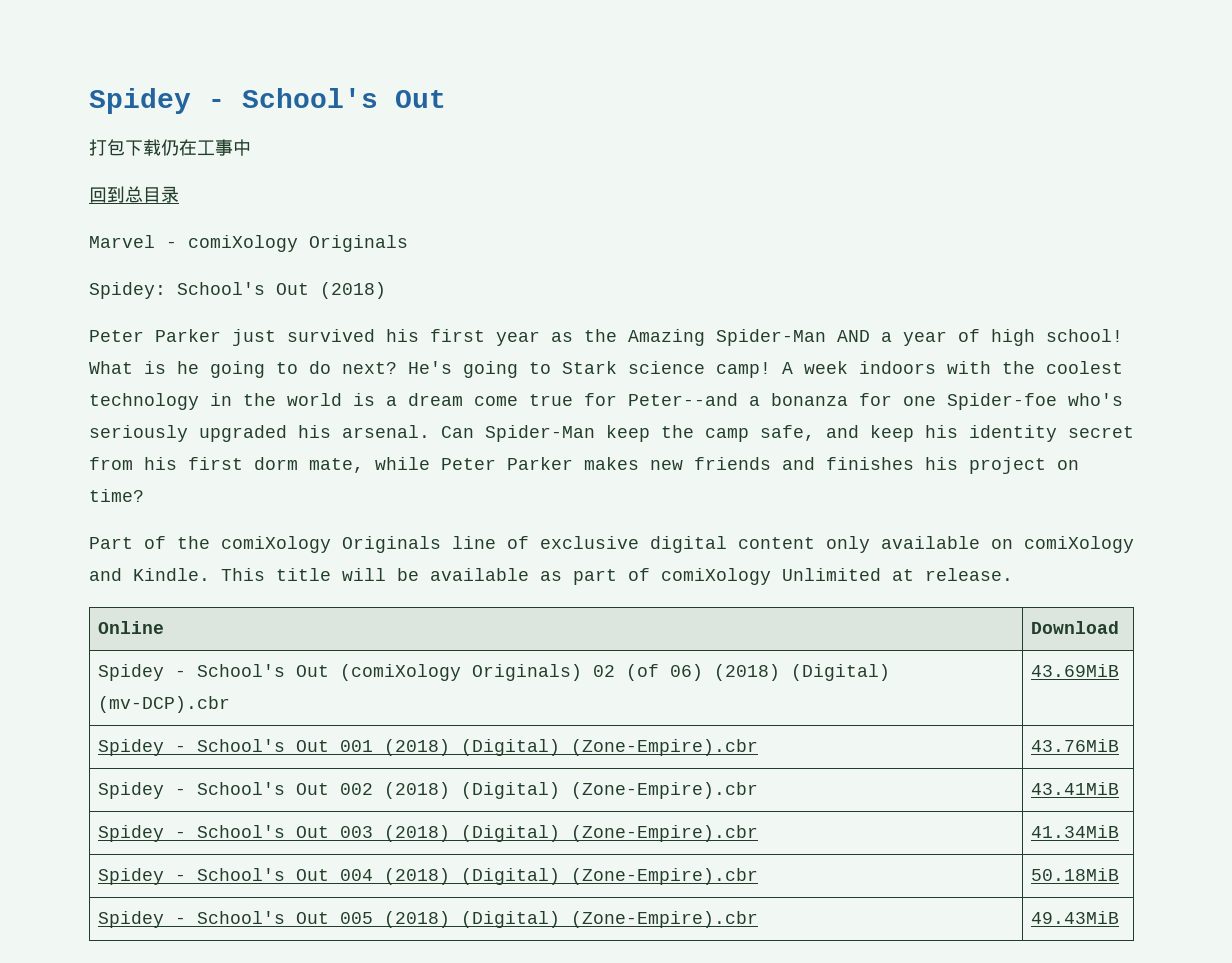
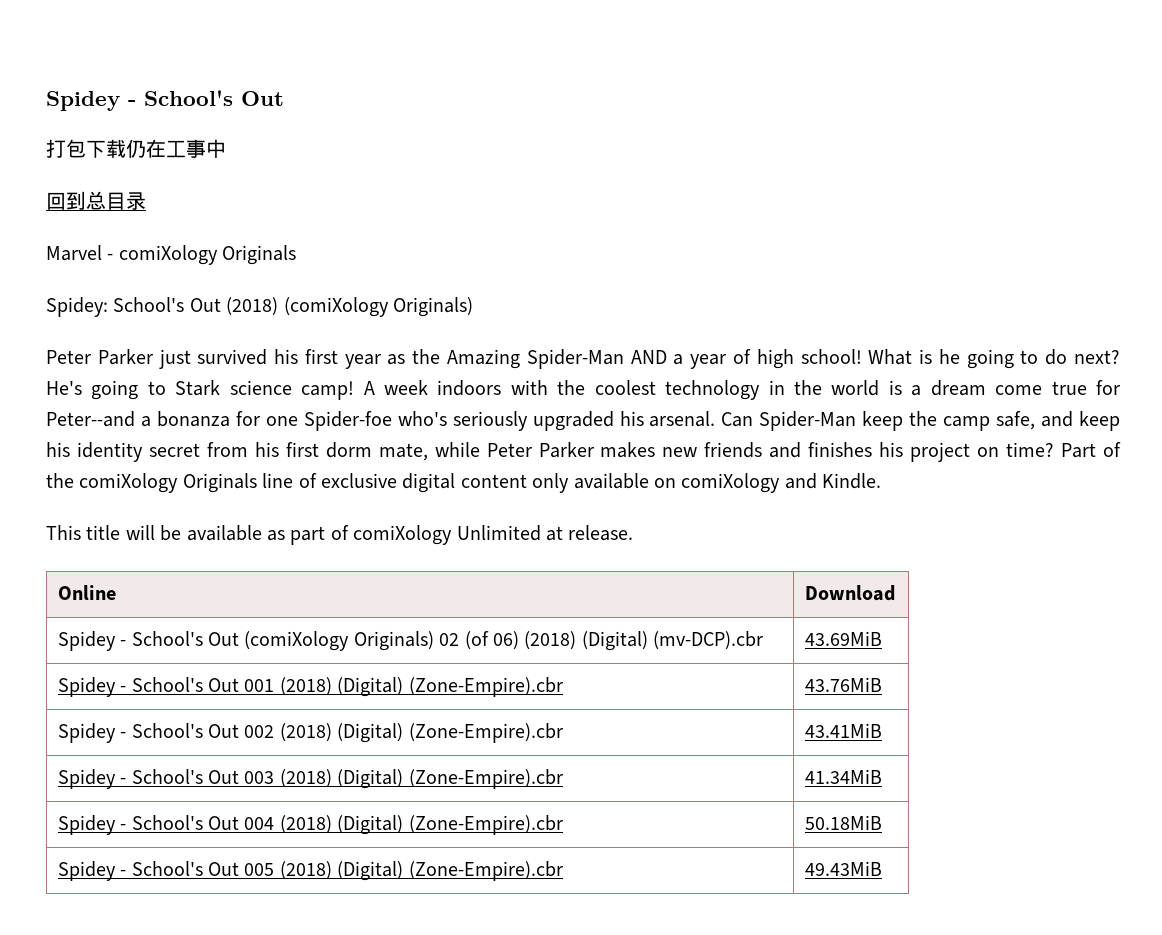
(386, 290) none -> [283,297,473,317] (comiXology Originals)
(144, 495) // -> (1055, 449) none
(210, 574) none -> (882, 481) //

